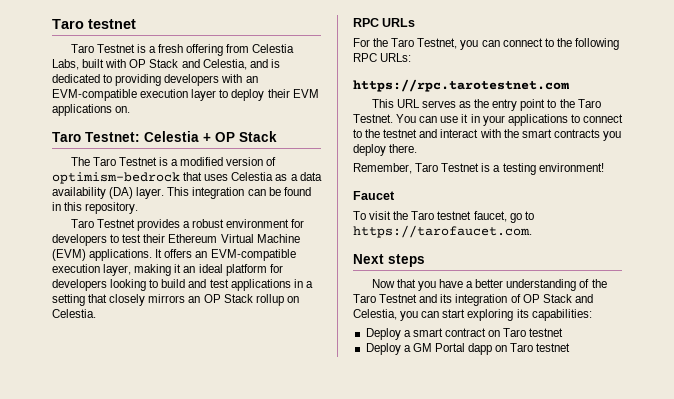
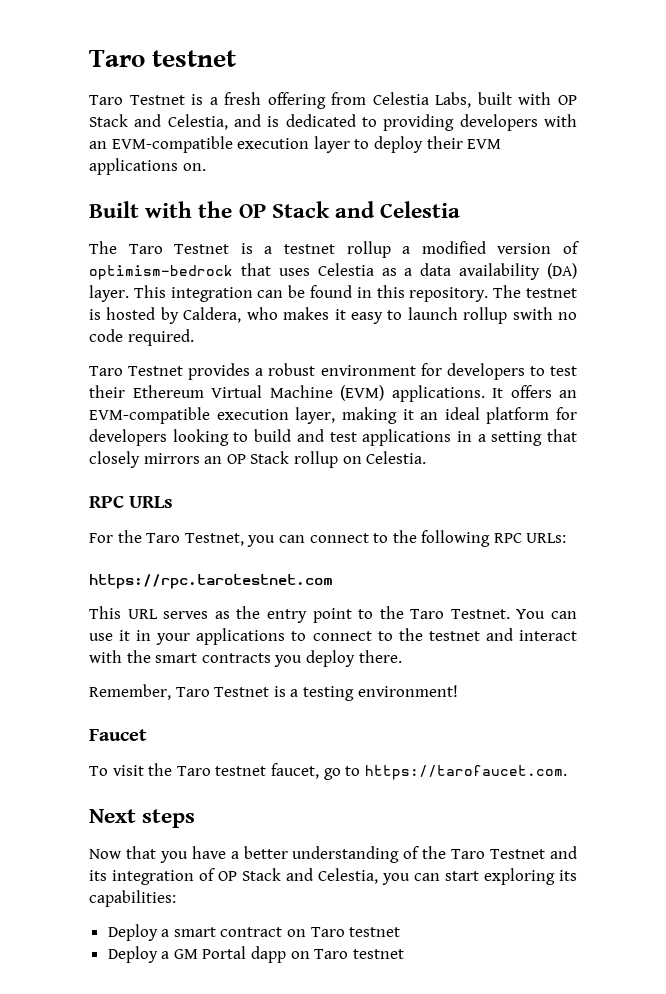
[52,131,277,142] Taro Testnet: Celestia + OP Stack -> [89,201,461,218] Built with the OP Stack and Celestia
(179, 162) none -> [284,241,411,258] testnet rollup a
(139, 208) none -> [493,285,577,298] [89,307,577,324] [89,329,194,346] The testnet is hosted by Caldera, who makes it easy to launch rollup swith no code required.

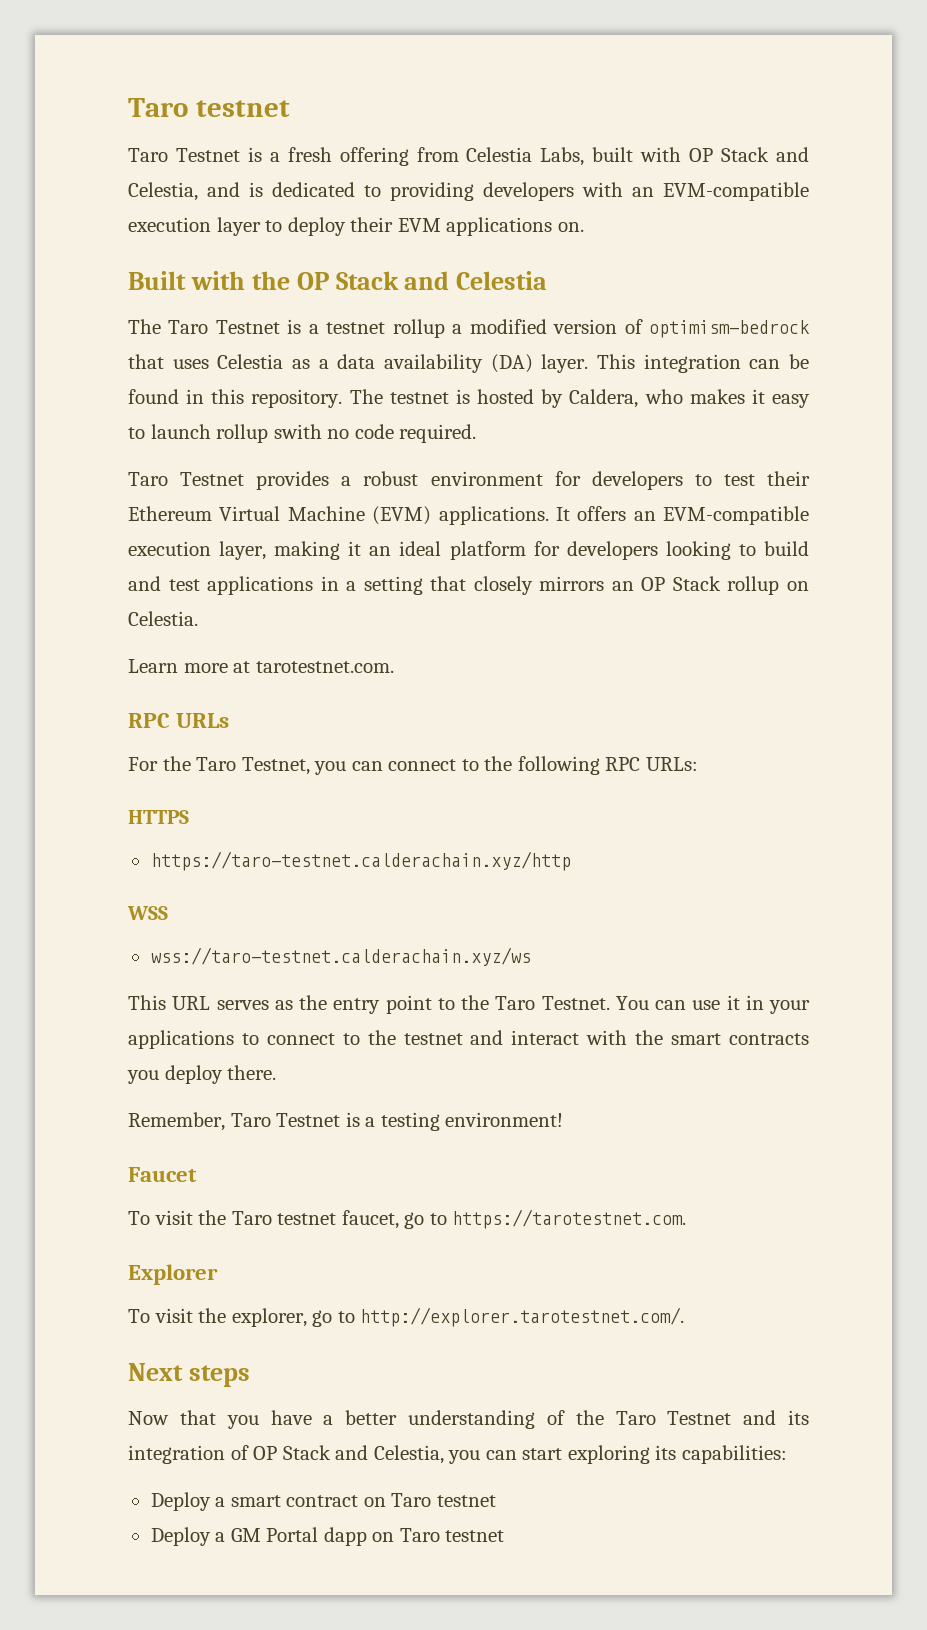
(427, 457) none -> [128,659,394,673] // Learn more at tarotestnet.com.
[89,574,333,589] https://rpc.tarotestnet.com -> [128,810,189,824] [150,851,571,871] [127,906,168,920] [150,947,531,966] HTTPS // https://taro-testnet.calderachain.xyz/http // WSS // wss://taro-testnet.calderachain.xyz/ws
[364,765,567,780] https://tarofaucet.com. -> [452,1209,687,1229] [128,1264,218,1285] [128,1307,685,1327] https://tarotestnet.com. // Explorer // To visit the explorer, go to http://explorer.tarotestnet.com/.

